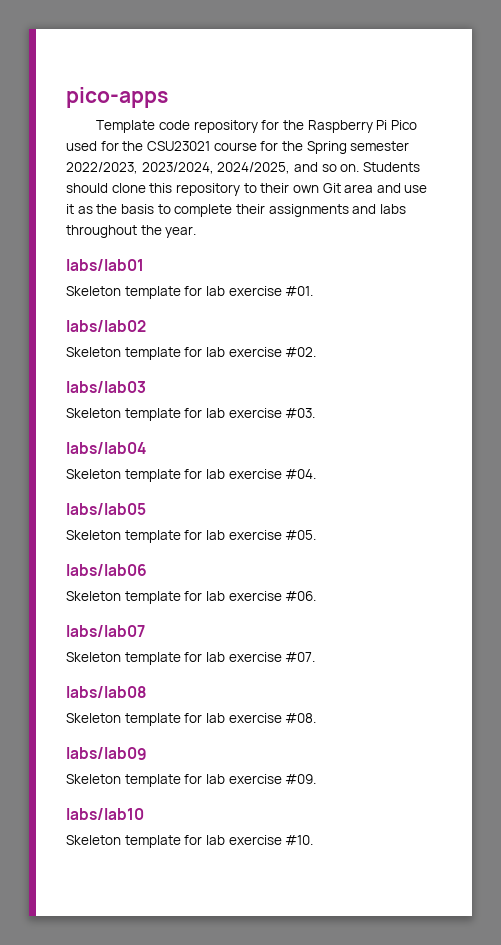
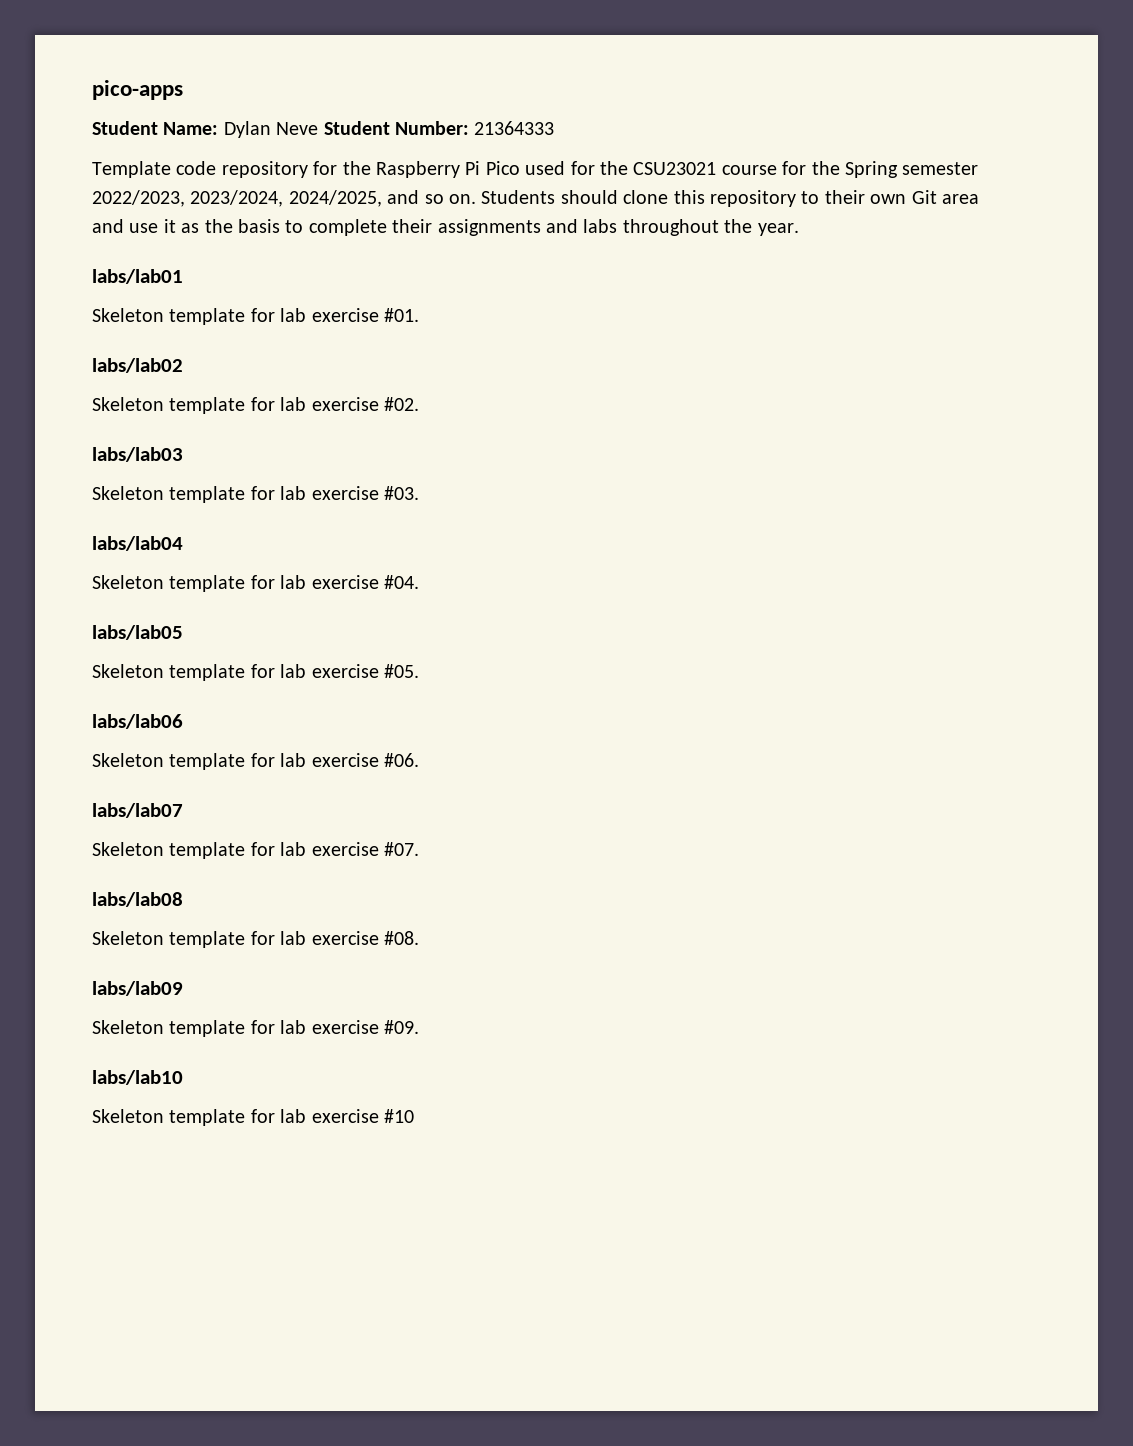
(168, 97) none -> [92,121,555,138] // Student Name: Dylan Neve Student Number: 21364333
[285,835,314,845] #10. -> [384,1109,414,1123] #10

